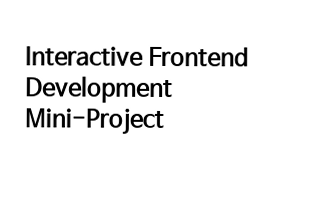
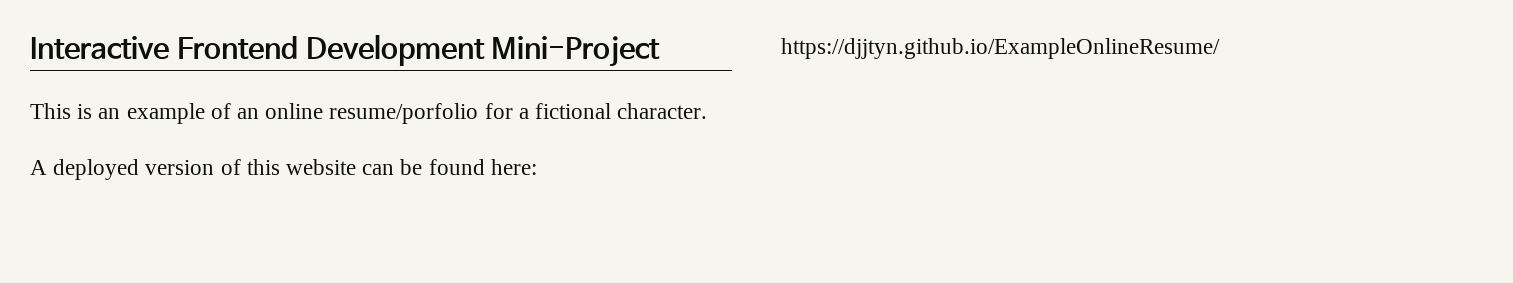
(164, 121) none -> [30,103,708,124] [30,159,537,180] [781,38,1220,59] // This is an example of an online resume/porfolio for a fictional character. // A deployed version of this website can be found here: https://djjtyn.github.io/ExampleOnlineResume/

